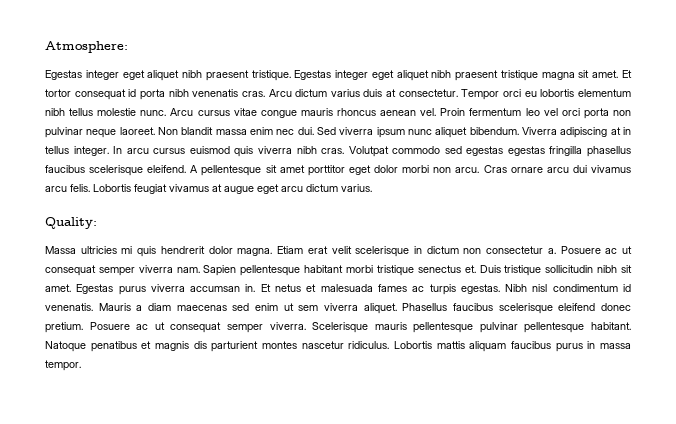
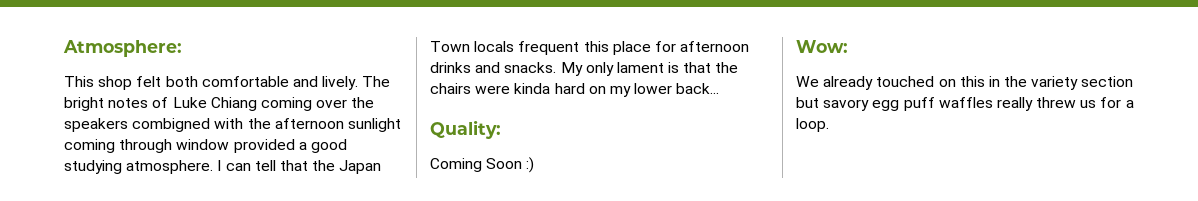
[45,70,632,81] [45,89,631,100] [45,108,631,119] [45,127,631,138] [45,146,631,157] [45,165,632,176] [45,184,372,194] [45,217,97,229] [45,246,632,257] [45,265,632,276] [45,284,631,295] [45,303,631,314] [45,322,631,333] [45,341,631,352] [45,360,81,371] Egestas integer eget aliquet nibh praesent tristique. Egestas integer eget aliquet nibh praesent tristique magna sit amet. Et tortor consequat id porta nibh venenatis cras. Arcu dictum varius duis at consectetur. Tempor orci eu lobortis elementum nibh tellus molestie nunc. Arcu cursus vitae congue mauris rhoncus aenean vel. Proin fermentum leo vel orci porta non pulvinar neque laoreet. Non blandit massa enim nec dui. Sed viverra ipsum nunc aliquet bibendum. Viverra adipiscing at in tellus integer. In arcu cursus euismod quis viverra nibh cras. Volutpat commodo sed egestas egestas fringilla phasellus faucibus scelerisque eleifend. A pellentesque sit amet porttitor eget dolor morbi non arcu. Cras ornare arcu dui vivamus arcu felis. Lobortis feugiat vivamus at augue eget arcu dictum varius. // Quality: // Massa ultricies mi quis hendrerit dolor magna. Etiam erat velit scelerisque in dictum non consectetur a. Posuere ac ut consequat semper viverra nam. Sapien pellentesque habitant morbi tristique senectus et. Duis tristique sollicitudin nibh sit amet. Egestas purus viverra accumsan in. Et netus et malesuada fames ac turpis egestas. Nibh nisl condimentum id venenatis. Mauris a diam maecenas sed enim ut sem viverra aliquet. Phasellus faucibus scelerisque eleifend donec pretium. Posuere ac ut consequat semper viverra. Scelerisque mauris pellentesque pulvinar pellentesque habitant. Natoque penatibus et magnis dis parturient montes nascetur ridiculus. Lobortis mattis aliquam faucibus purus in massa tempor. -> [64,76,391,90] [64,97,375,111] [64,118,401,132] [64,139,347,153] [64,160,382,174] [430,41,750,55] [430,62,739,76] [430,83,720,97] [430,120,501,139] [430,157,535,173] [796,40,848,53] [796,76,1134,90] [796,97,1134,111] [796,118,829,132] This shop felt both comfortable and lively. The bright notes of Luke Chiang coming over the speakers combigned with the afternoon sunlight coming through window provided a good studying atmosphere. I can tell that the Japan Town locals frequent this place for afternoon drinks and snacks. My only lament is that the chairs were kinda hard on my lower back... // Quality: // Coming Soon :) // Wow: // We already touched on this in the variety section but savory egg puff waffles really threw us for a loop.

